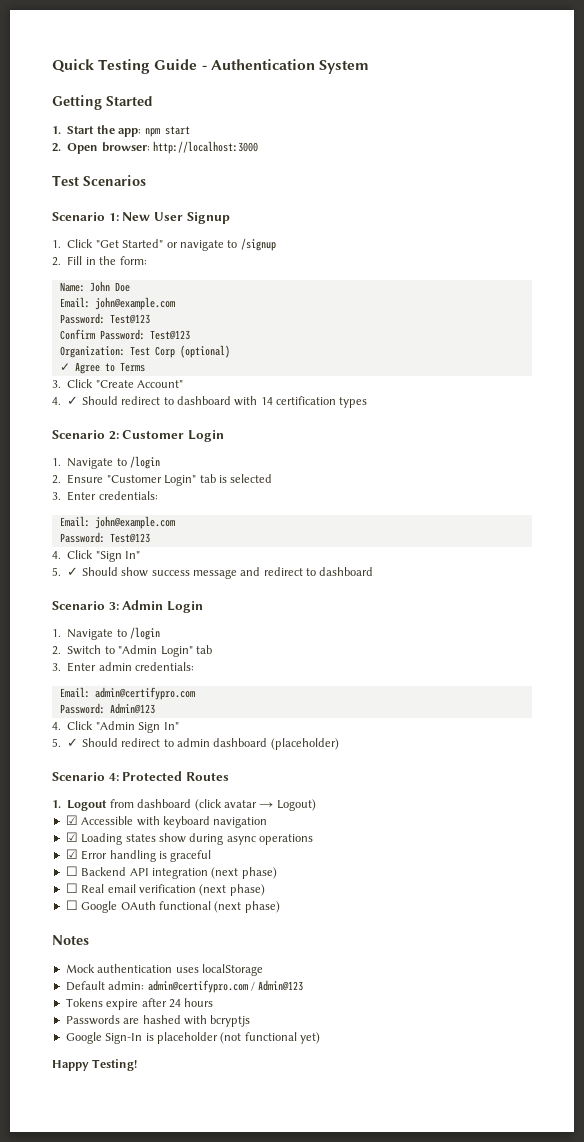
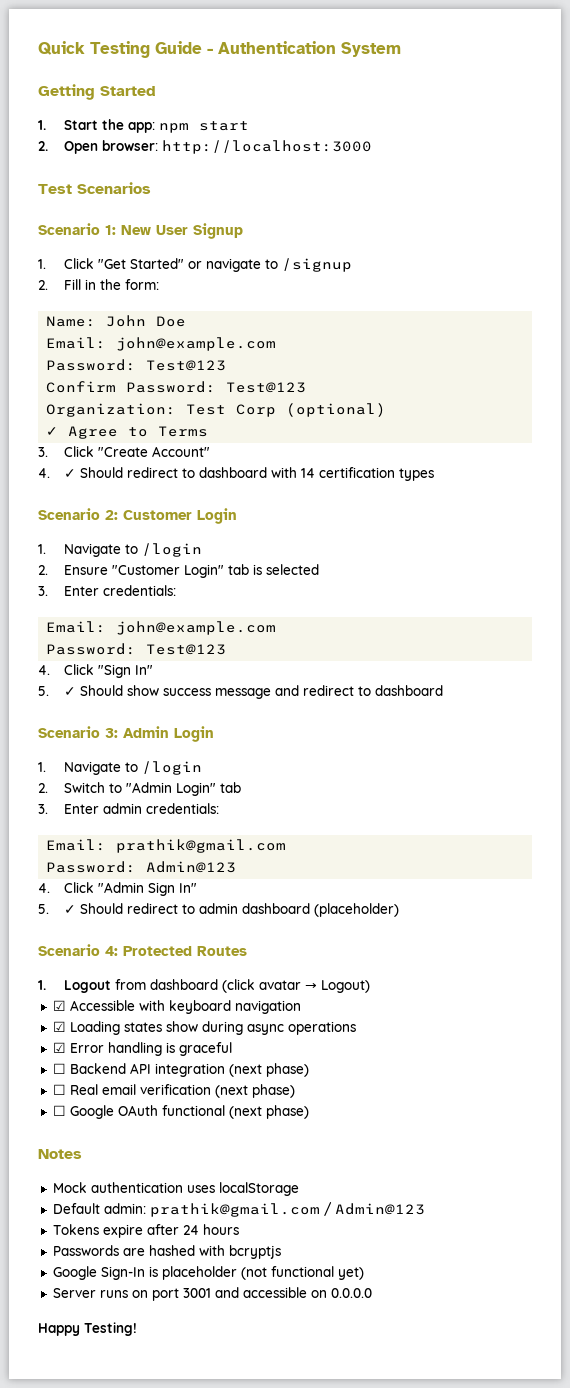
[94,687,195,700] admin@certifypro.com -> [116,839,287,853] prathik@gmail.com
[147,980,248,993] admin@certifypro.com -> [149,1203,320,1217] prathik@gmail.com
(320, 1038) none -> [52,1287,372,1301] // Server runs on port 3001 and accessible on 0.0.0.0

